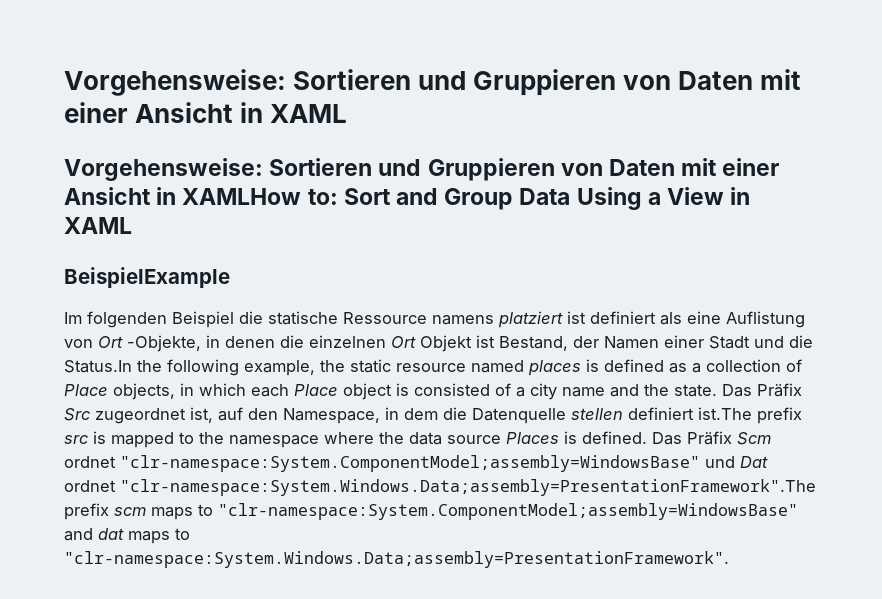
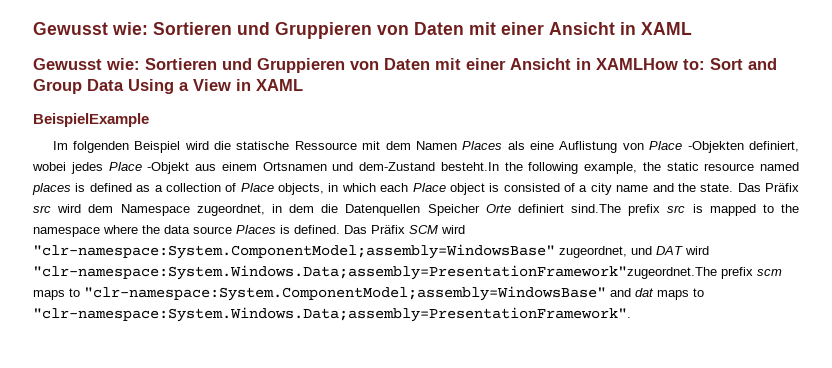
[64,69,286,96] Vorgehensweise: -> [33,22,148,35] Gewusst wie:
[64,158,263,181] Vorgehensweise: -> [33,58,140,70] Gewusst wie:
(234, 319) none -> [184,141,209,150] wird
[432,311,805,328] [64,335,813,352] [64,360,132,373] namens platziert ist definiert als eine Auflistung von Ort -Objekte, in denen die einzelnen Ort Objekt ist Bestand, der Namen einer Stadt und die Status.In -> [362,141,799,153] [32,162,499,174] mit dem Namen Places als eine Auflistung von Place -Objekten definiert, wobei jedes Place -Objekt aus einem Ortsnamen und dem-Zustand besteht.In
[64,407,752,424] Src zugeordnet ist, auf den Namespace, in dem die Datenquelle stellen definiert ist.The -> [33,204,622,216] src wird dem Namespace zugeordnet, in dem die Datenquellen Speicher Orte definiert sind.The
[737,432,771,445] [64,455,768,472] [64,479,816,496] Scm ordnet "clr-namespace:System.ComponentModel;assembly=WindowsBase" und Dat ordnet "clr-namespace:System.Windows.Data;assembly=PresentationFramework".The -> [409,225,465,234] [33,244,709,259] [33,265,717,280] SCM wird "clr-namespace:System.ComponentModel;assembly=WindowsBase" zugeordnet, und DAT wird "clr-namespace:System.Windows.Data;assembly=PresentationFramework"zugeordnet.The

